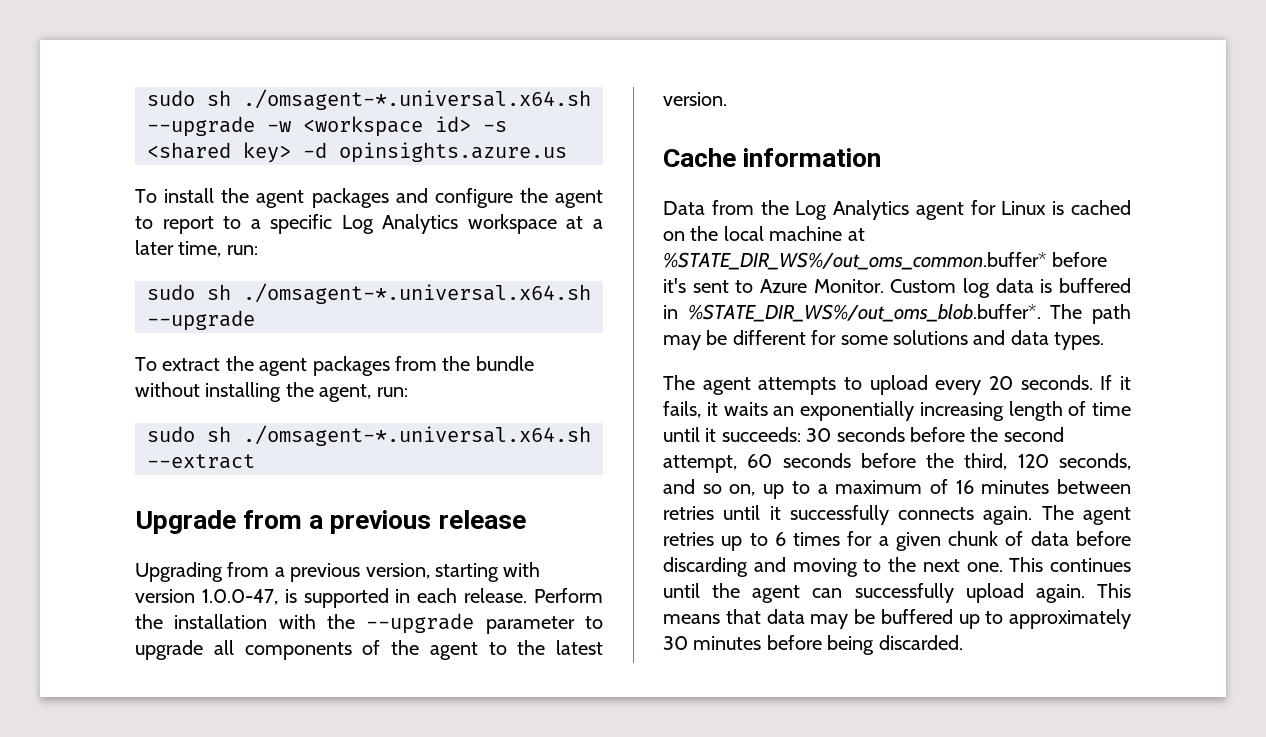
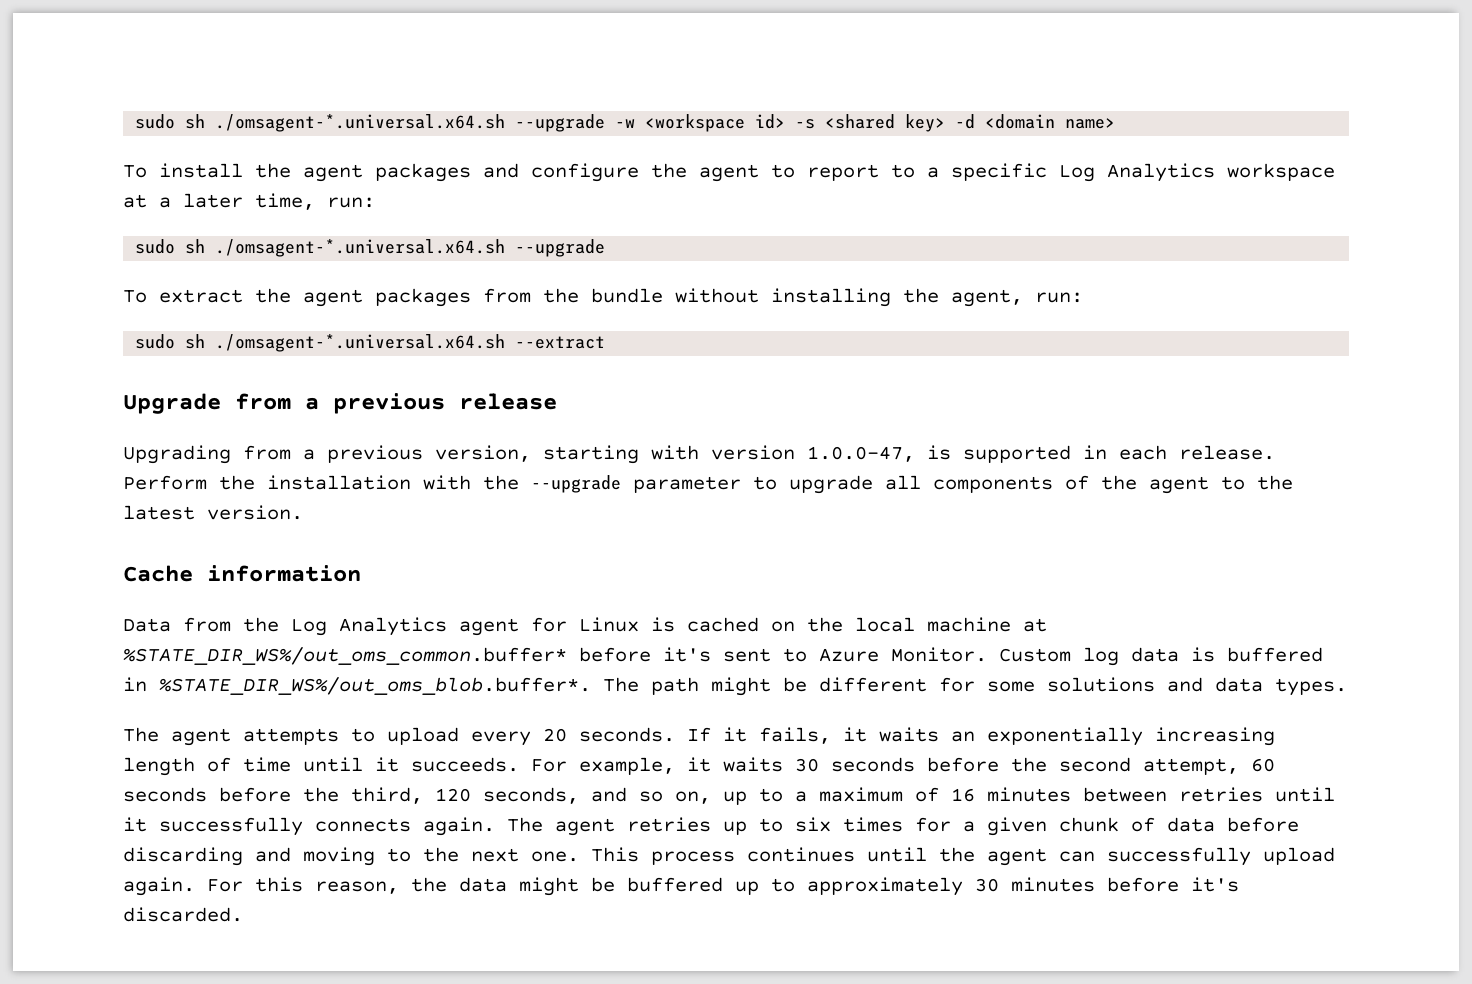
[339,142,567,163] opinsights.azure.us -> [985,114,1116,129] <domain name>
[663,335,701,350] may -> [711,677,771,696] might
[721,427,801,442] succeeds: -> [411,757,783,775] succeeds. For example, it waits
[774,532,786,546] 6 -> [795,817,831,832] six
(1044, 564) none -> [651,851,735,865] process
[1097,583,1131,598] [663,609,849,629] This means that data may -> [207,877,579,896] For this reason, the data might
[827,635,875,655] being -> [1191,877,1239,892] it's

